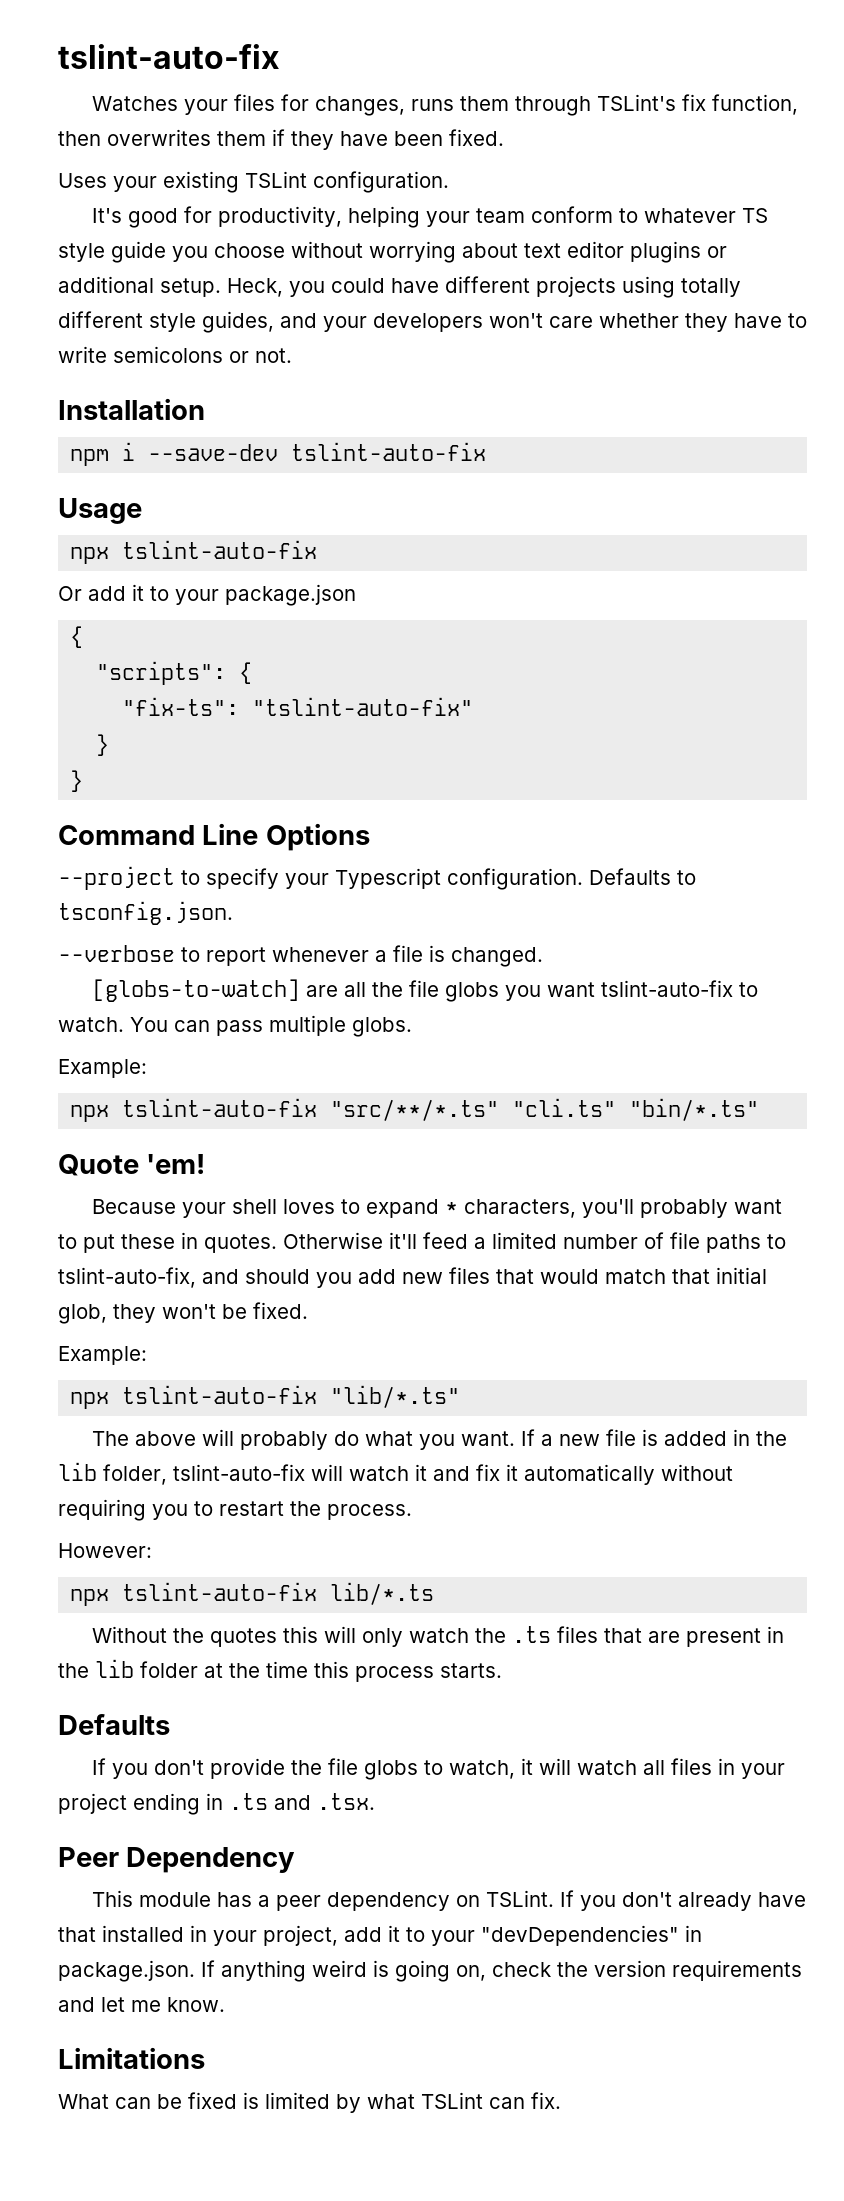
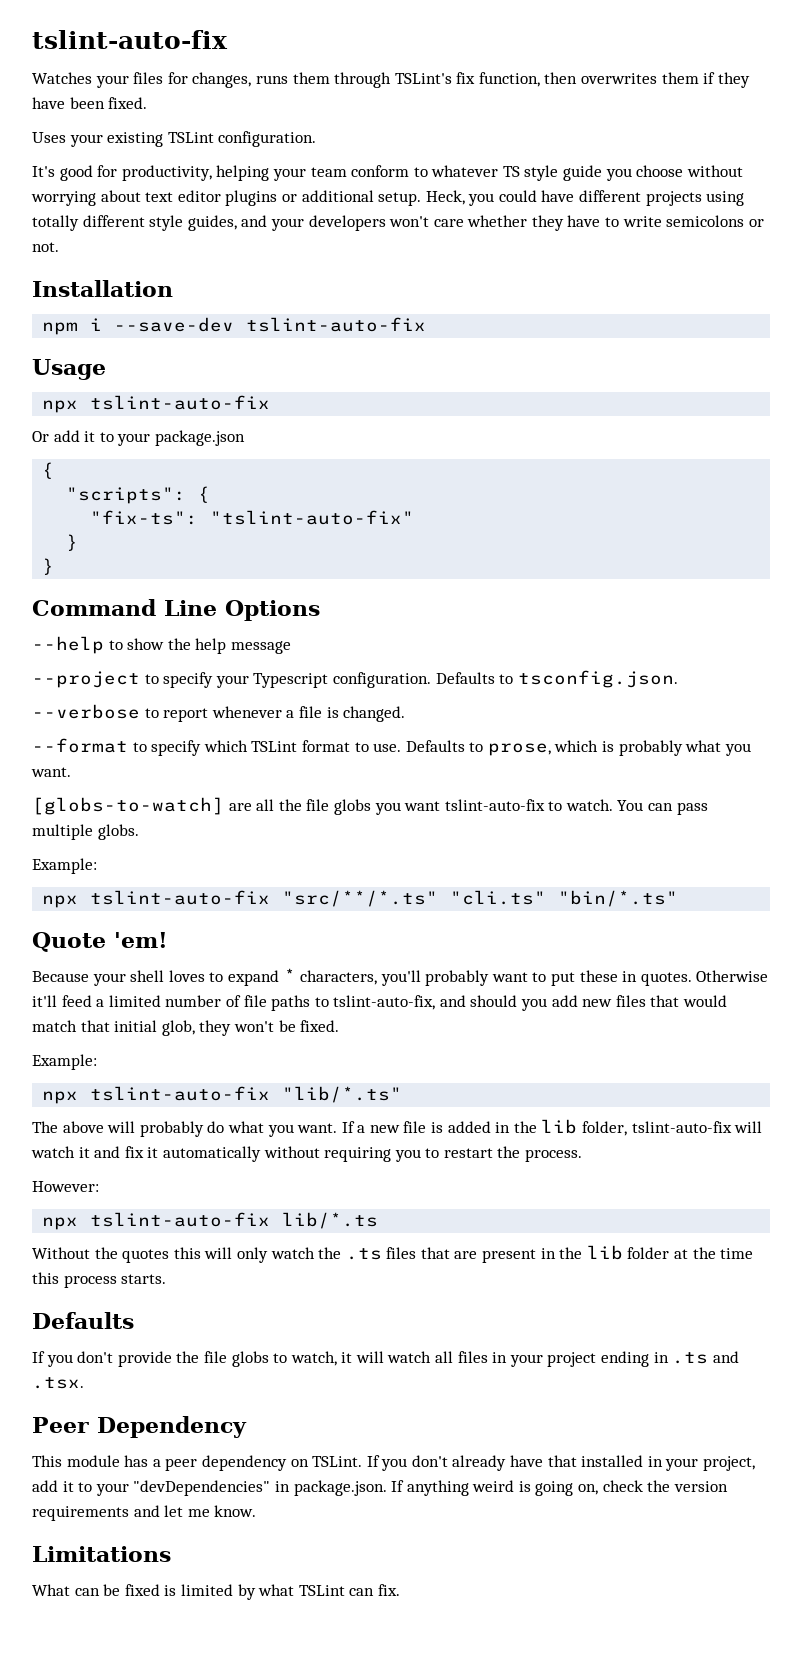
(370, 837) none -> [32,636,291,654] // --help to show the help message
(543, 957) none -> [32,738,751,756] [31,767,71,777] // --format to specify which TSLint format to use. Defaults to prose, which is probably what you want.

